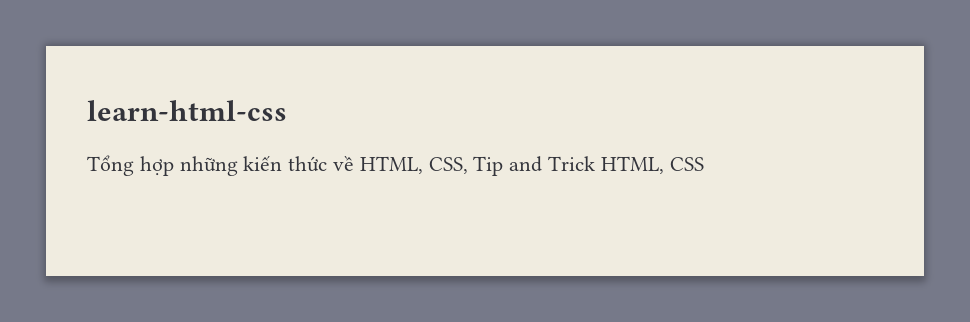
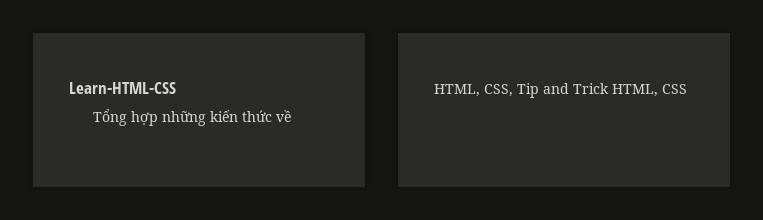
[87,100,287,121] learn-html-css -> [69,82,176,94] Learn-HTML-CSS

